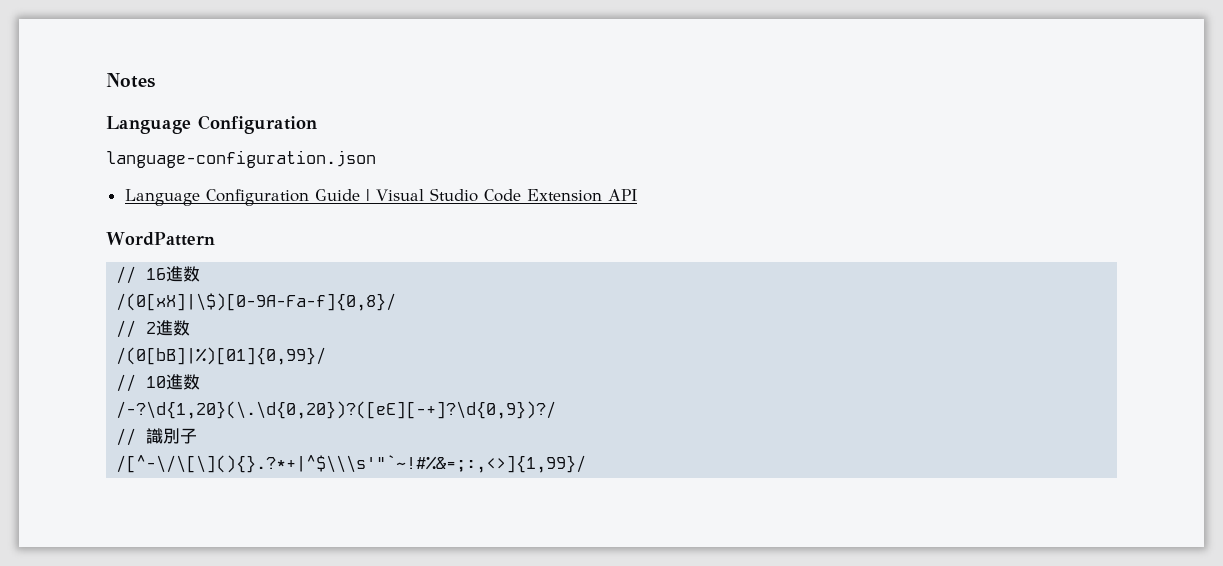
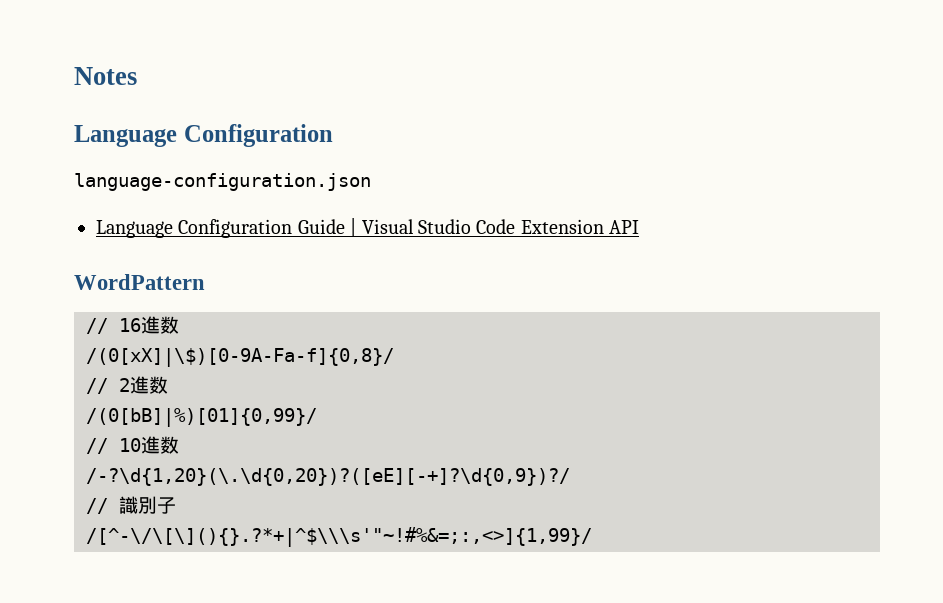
[116,455,587,473] /[^-\/\[\](){}.?*+|^$\\\s'"`~!#%&=;:,<>]{1,99}/ -> [86,527,592,547] /[^-\/\[\](){}.?*+|^$\\\s'"~!#%&=;:,<>]{1,99}/

